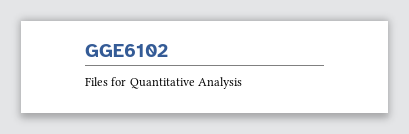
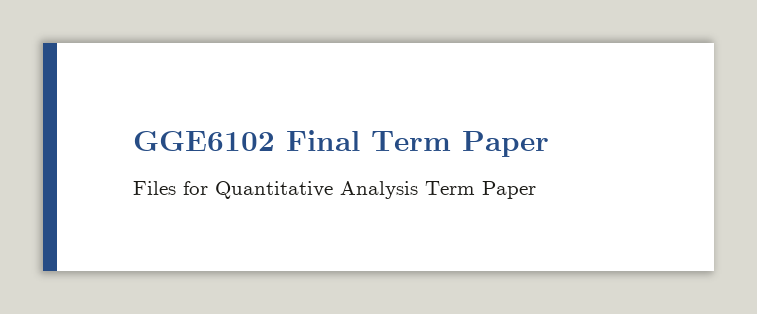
(168, 50) none -> [286,130,549,157] Final Term Paper
(243, 83) none -> [425,181,536,199] Term Paper

